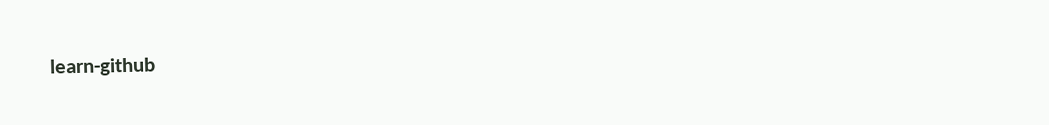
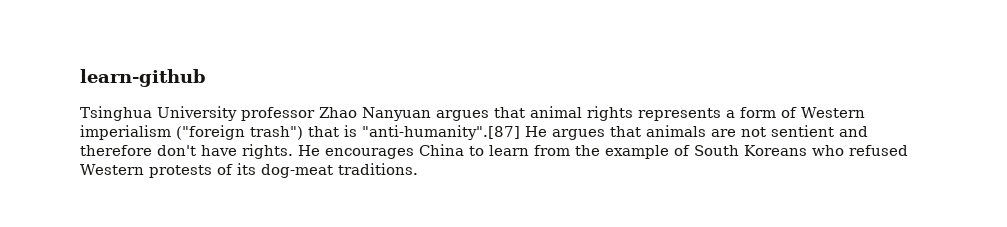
(156, 67) none -> [80,106,865,121] [80,125,868,140] [80,144,908,159] [80,163,418,178] // Tsinghua University professor Zhao Nanyuan argues that animal rights represents a form of Western imperialism ("foreign trash") that is "anti-humanity".[87] He argues that animals are not sentient and therefore don't have rights. He encourages China to learn from the example of South Koreans who refused Western protests of its dog-meat traditions.

